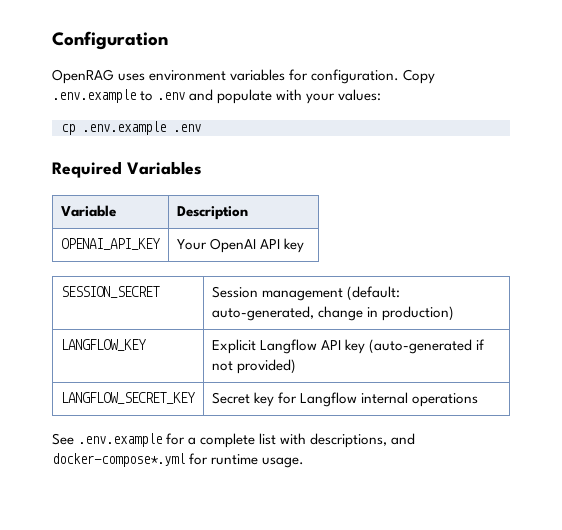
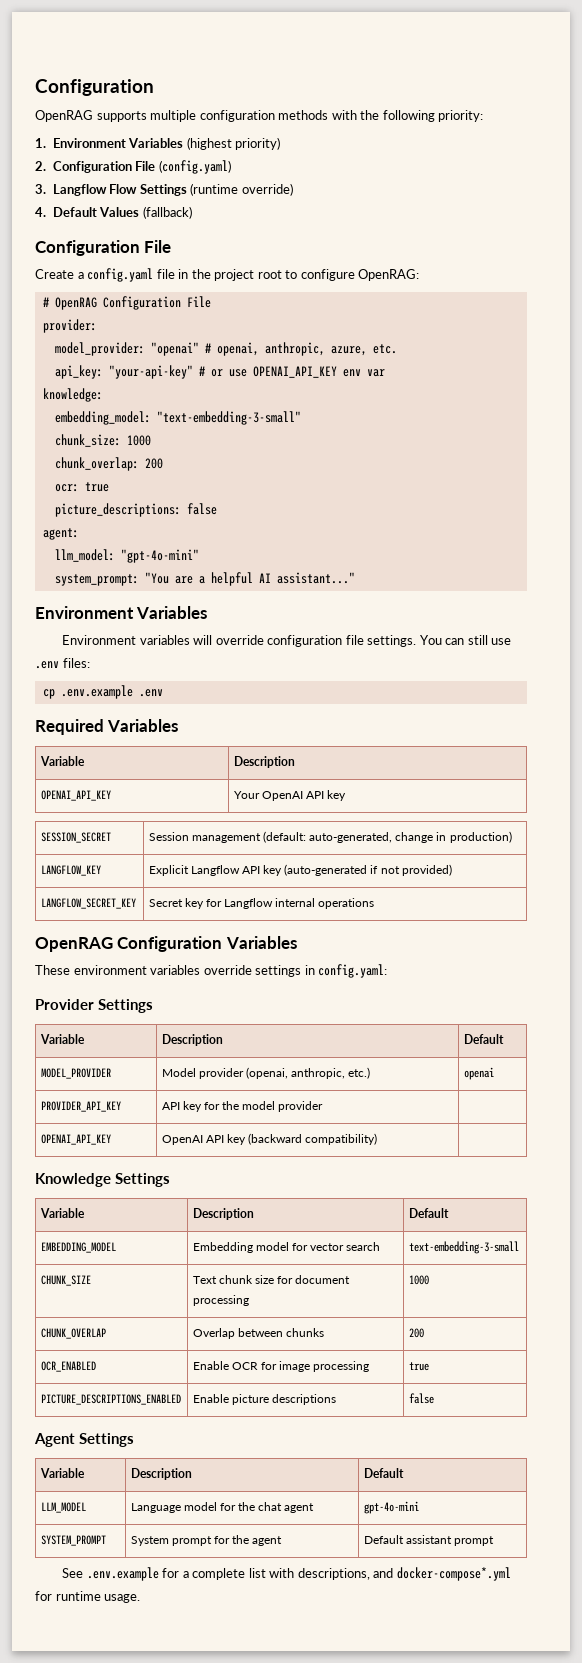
[118,69,436,84] [52,89,382,104] uses environment variables for configuration. Copy .env.example to .env and populate with your values: -> [96,110,484,122] [35,137,281,150] [35,160,231,174] [35,183,293,196] [35,206,192,219] [35,240,172,256] [35,268,420,282] [42,296,211,310] [42,319,97,333] [54,342,397,356] [54,365,385,379] [42,388,103,402] [54,411,301,425] [54,434,151,447] [54,457,163,471] [54,482,109,492] [54,503,217,517] [42,528,79,540] [54,549,199,563] [54,572,355,586] [35,606,208,619] [62,635,512,647] [35,658,90,669] supports multiple configuration methods with the following priority: // 1. Environment Variables (highest priority) // 2. Configuration File (config.yaml) // 3. Langflow Flow Settings (runtime override) // 4. Default Values (fallback) // Configuration File // Create a config.yaml file in the project root to configure OpenRAG: // # OpenRAG Configuration File // provider: // model_provider: "openai" # openai, anthropic, azure, etc. // api_key: "your-api-key" # or use OPENAI_API_KEY env var // knowledge: // embedding_model: "text-embedding-3-small" // chunk_size: 1000 // chunk_overlap: 200 // ocr: true // picture_descriptions: false // agent: // llm_model: "gpt-4o-mini" // system_prompt: "You are a helpful AI assistant..." // Environment Variables // Environment variables will override configuration file settings. You can still use .env files:
(479, 400) none -> [35,936,297,952] [35,964,388,978] [35,999,153,1013] [39,1034,85,1044] [161,1034,223,1046] [463,1034,504,1044] [40,1068,111,1079] [161,1067,371,1079] [463,1067,494,1080] [40,1101,121,1112] [161,1101,324,1112] [40,1134,111,1145] [161,1133,378,1145] [35,1173,170,1187] [39,1208,85,1218] [192,1208,254,1220] [408,1208,449,1218] [40,1242,116,1253] [192,1242,381,1253] [408,1241,519,1254] [40,1275,91,1286] [192,1275,351,1284] [192,1295,249,1306] [408,1275,429,1285] [40,1328,106,1339] [192,1328,325,1339] [408,1328,424,1338] [40,1361,96,1372] [192,1361,370,1372] [408,1362,429,1371] [40,1394,181,1405] [192,1394,337,1405] [408,1393,434,1404] [34,1433,134,1447] [39,1468,85,1478] [130,1468,192,1480] [363,1468,404,1478] [40,1502,86,1513] [130,1502,315,1513] [363,1501,419,1514] [40,1535,106,1546] [130,1535,283,1546] [363,1535,495,1546] // OpenRAG Configuration Variables // These environment variables override settings in config.yaml: // Provider Settings // Variable | Description | Default // MODEL_PROVIDER | Model provider (openai, anthropic, etc.) | openai // PROVIDER_API_KEY | API key for the model provider | // OPENAI_API_KEY | OpenAI API key (backward compatibility) | // Knowledge Settings // Variable | Description | Default // EMBEDDING_MODEL | Embedding model for vector search | text-embedding-3-small // CHUNK_SIZE | Text chunk size for document processing | 1000 // CHUNK_OVERLAP | Overlap between chunks | 200 // OCR_ENABLED | Enable OCR for image processing | true // PICTURE_DESCRIPTIONS_ENABLED | Enable picture descriptions | false // Agent Settings // Variable | Description | Default // LLM_MODEL | Language model for the chat agent | gpt-4o-mini // SYSTEM_PROMPT | System prompt for the agent | Default assistant prompt

